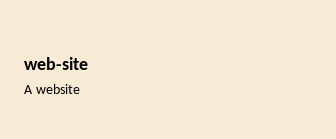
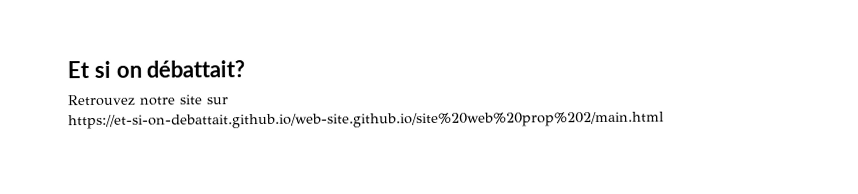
[24,57,88,70] [24,84,80,94] web-site // A website -> [67,60,246,79] [67,94,229,107] [68,111,664,130] Et si on débattait? // Retrouvez notre site sur https://et-si-on-debattait.github.io/web-site.github.io/site%20web%20prop%202/main.html

